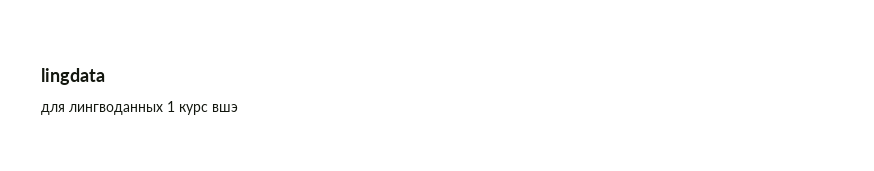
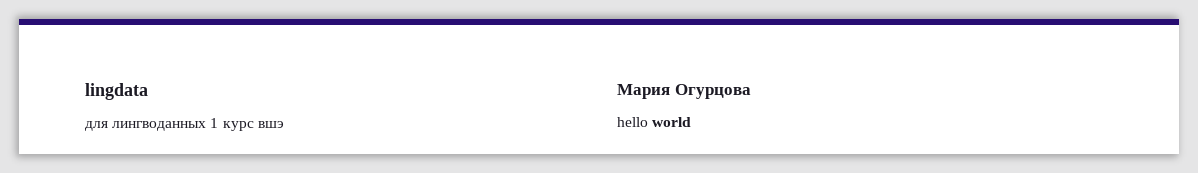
(238, 108) none -> [617,84,751,99] [617,117,692,127] // Мария Огурцова // hello world

